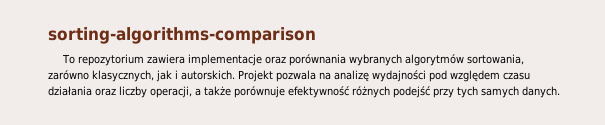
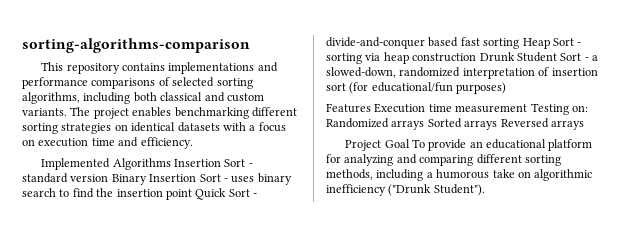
[61,54,524,66] [48,70,530,82] [48,86,560,98] To repozytorium zawiera implementacje oraz porównania wybranych algorytmów sortowania, zarówno klasycznych, jak i autorskich. Projekt pozwala na analizę wydajności pod względem czasu działania oraz liczby operacji, a także porównuje efektywność różnych podejść przy tych samych danych. -> [41,62,278,74] [22,77,253,89] [22,92,264,104] [22,107,297,119] [22,122,286,134] [22,137,193,149] [41,158,253,170] [22,173,292,185] [22,188,257,200] [326,37,582,49] [326,52,598,64] [326,67,598,79] [326,82,507,94] [326,103,588,115] [326,118,584,130] [345,139,593,151] [326,154,561,166] [326,169,593,181] [326,184,485,196] This repository contains implementations and performance comparisons of selected sorting algorithms, including both classical and custom variants. The project enables benchmarking different sorting strategies on identical datasets with a focus on execution time and efficiency. // Implemented Algorithms Insertion Sort - standard version Binary Insertion Sort - uses binary search to find the insertion point Quick Sort - divide-and-conquer based fast sorting Heap Sort - sorting via heap construction Drunk Student Sort - a slowed-down, randomized interpretation of insertion sort (for educational/fun purposes) // Features Execution time measurement Testing on: Randomized arrays Sorted arrays Reversed arrays // Project Goal To provide an educational platform for analyzing and comparing different sorting methods, including a humorous take on algorithmic inefficiency ("Drunk Student").

